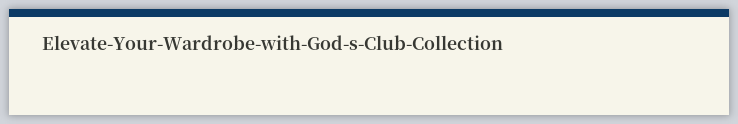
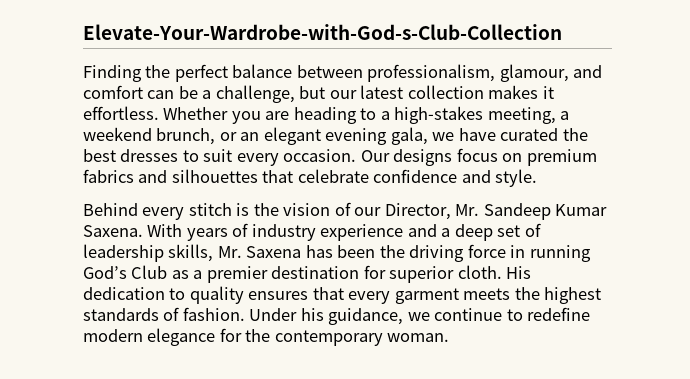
(503, 42) none -> [83,64,603,82] [83,85,554,103] [83,106,570,124] [83,127,588,145] [83,148,597,166] [83,169,538,187] [83,202,608,220] [83,223,541,241] [83,244,591,262] [83,265,532,283] [83,286,602,304] [83,307,591,325] [83,328,450,346] // Finding the perfect balance between professionalism, glamour, and comfort can be a challenge, but our latest collection makes it effortless. Whether you are heading to a high-stakes meeting, a weekend brunch, or an elegant evening gala, we have curated the best dresses to suit every occasion. Our designs focus on premium fabrics and silhouettes that celebrate confidence and style. // Behind every stitch is the vision of our Director, Mr. Sandeep Kumar Saxena. With years of industry experience and a deep set of leadership skills, Mr. Saxena has been the driving force in running God’s Club as a premier destination for superior cloth. His dedication to quality ensures that every garment meets the highest standards of fashion. Under his guidance, we continue to redefine modern elegance for the contemporary woman.

